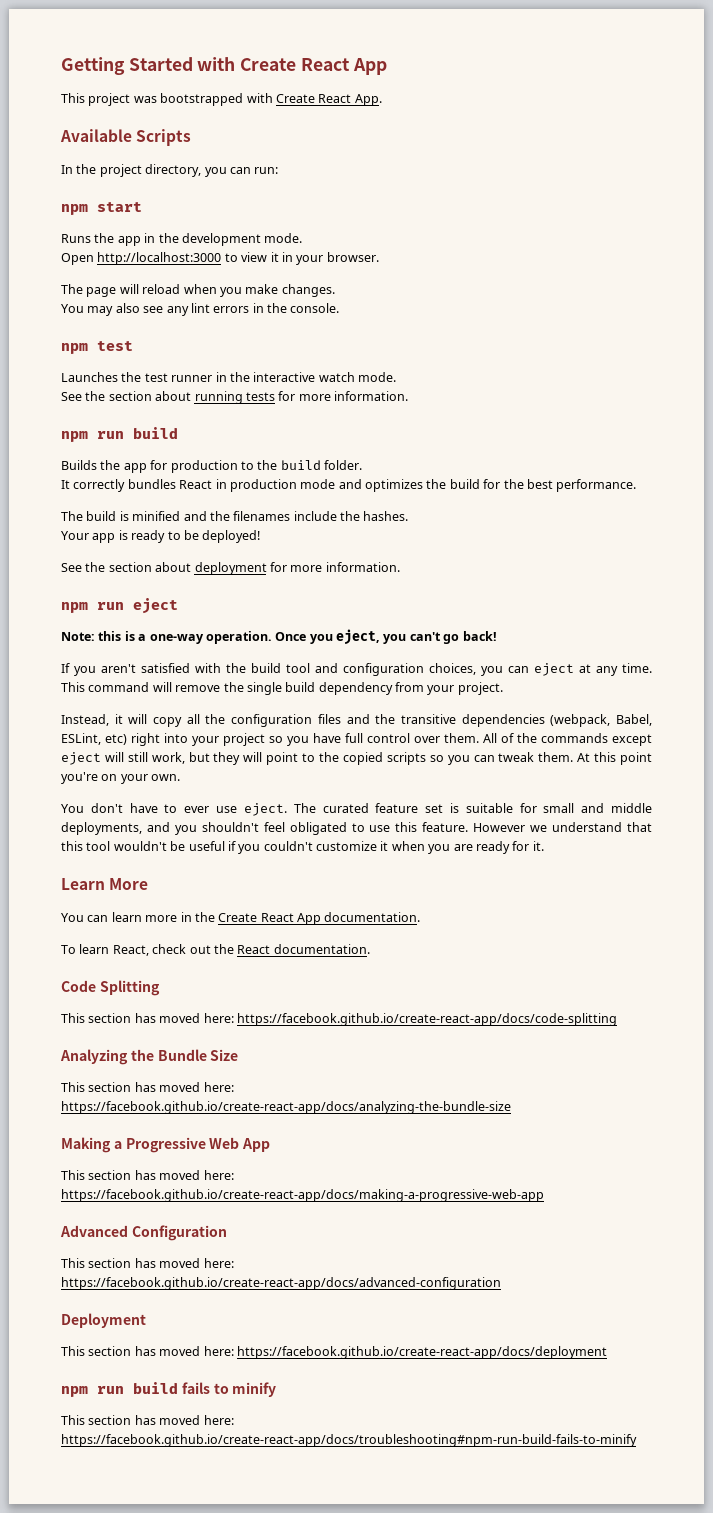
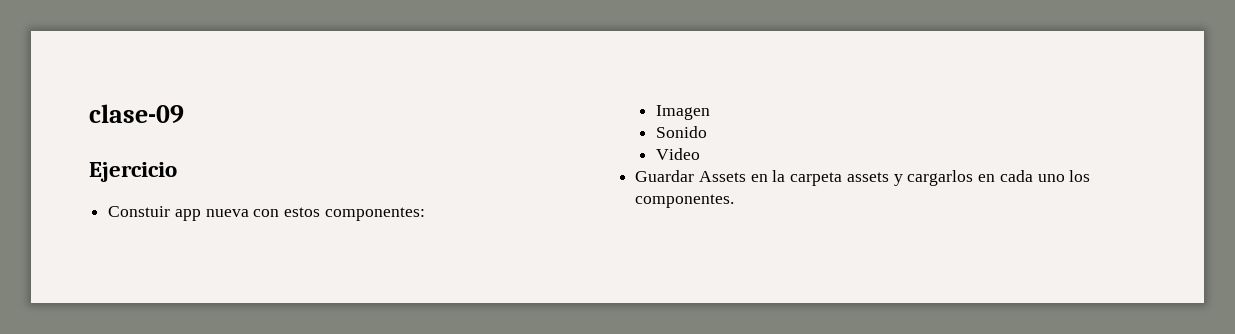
[61,57,387,75] [61,93,382,106] [60,129,192,146] [61,164,279,177] [61,202,142,215] [61,233,303,246] [61,252,379,265] [61,284,335,297] [61,303,340,316] [61,341,133,354] [61,372,396,382] [61,391,408,404] [61,427,178,442] [61,460,362,473] [61,479,637,492] [61,511,409,521] [61,530,261,543] [61,562,400,575] [61,598,178,614] [61,629,497,645] [61,663,652,676] [61,682,503,695] [61,714,652,727] [61,733,652,746] [61,752,653,765] [61,772,181,784] [61,803,652,816] [61,822,652,835] [61,841,544,854] [61,878,149,890] [61,912,421,925] [61,944,370,956] [61,980,160,996] [61,1013,617,1026] [60,1049,239,1065] [61,1082,234,1092] [61,1101,511,1114] [61,1137,271,1153] [61,1170,234,1180] [61,1189,544,1202] [60,1225,227,1241] [61,1258,234,1268] [61,1277,501,1290] [61,1313,146,1328] [61,1346,607,1359] [61,1382,277,1397] [61,1415,234,1425] [61,1434,637,1447] Getting Started with Create React App // This project was bootstrapped with Create React App. // Available Scripts // In the project directory, you can run: // npm start // Runs the app in the development mode. // Open http://localhost:3000 to view it in your browser. // The page will reload when you make changes. // You may also see any lint errors in the console. // npm test // Launches the test runner in the interactive watch mode. // See the section about running tests for more information. // npm run build // Builds the app for production to the build folder. // It correctly bundles React in production mode and optimizes the build for the best performance. // The build is minified and the filenames include the hashes. // Your app is ready to be deployed! // See the section about deployment for more information. // npm run eject // Note: this is a one-way operation. Once you eject, you can't go back! // If you aren't satisfied with the build tool and configuration choices, you can eject at any time. This command will remove the single build dependency from your project. // Instead, it will copy all the configuration files and the transitive dependencies (webpack, Babel, ESLint, etc) right into your project so you have full control over them. All of the commands except eject will still work, but they will point to the copied scripts so you can tweak them. At this point you're on your own. // You don't have to ever use eject. The curated feature set is suitable for small and middle deployments, and you shouldn't feel obligated to use this feature. However we understand that this tool wouldn't be useful if you couldn't customize it when you are ready for it. // Learn More // You can learn more in the Create React App documentation. // To learn React, check out the React documentation. // Code Splitting // This section has moved here: https://facebook.github.io/create-react-app/docs/code-splitting // Analyzing the Bundle Size // This section has moved here: https://facebook.github.io/create-react-app/docs/analyzing-the-bundle-size // Making a Progressive Web App // This section has moved here: https://facebook.github.io/create-react-app/docs/making-a-progressive-web-app // Advanced Configuration // This section has moved here: https://facebook.github.io/create-react-app/docs/advanced-configuration // Deployment // This section has moved here: https://facebook.github.io/create-react-app/docs/deployment // npm run build fails to minify // This section has moved here: https://facebook.github.io/create-react-app/docs/troubleshooting#npm-run-build-fails-to-minify -> [89,104,184,123] [89,162,177,182] [108,206,425,221] [655,105,710,120] [655,126,707,138] [655,148,700,160] [635,170,1091,186] [635,194,735,208] clase-09 // Ejercicio // Constuir app nueva con estos componentes: // Imagen // Sonido // Video // Guardar Assets en la carpeta assets y cargarlos en cada uno los componentes.

